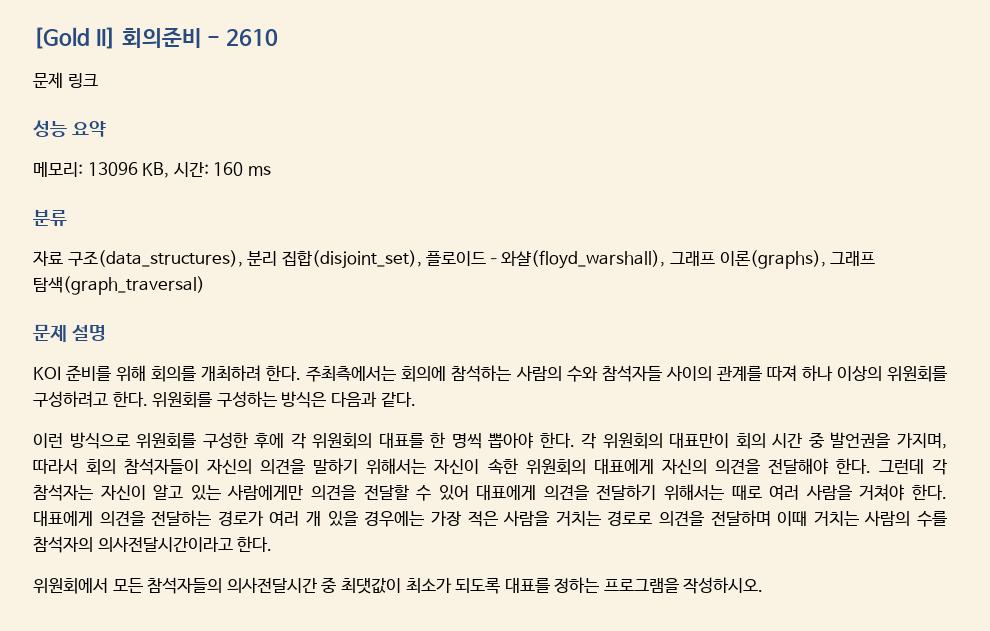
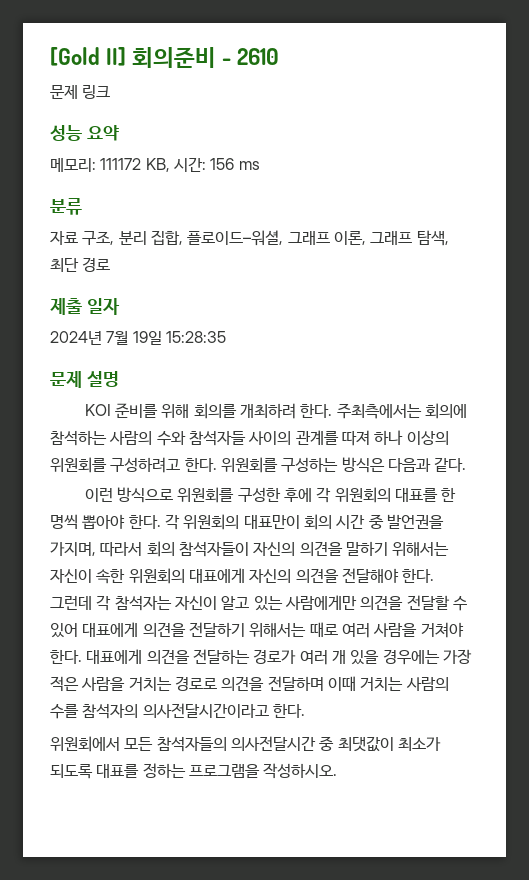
[87,162,138,176] 13096 -> [100,158,142,170] 111172
[213,162,244,176] 160 -> [210,158,235,170] 156
[67,250,876,269] [33,276,205,295] 구조(data_structures), 분리 집합(disjoint_set), 플로이드–와샬(floyd_warshall), 그래프 이론(graphs), 그래프 탐색(graph_traversal) -> [82,230,449,246] [50,257,111,272] [50,298,120,315] [50,330,226,345] 구조, 분리 집합, 플로이드–워셜, 그래프 이론, 그래프 탐색, 최단 경로 // 제출 일자 // 2024년 7월 19일 15:28:35

